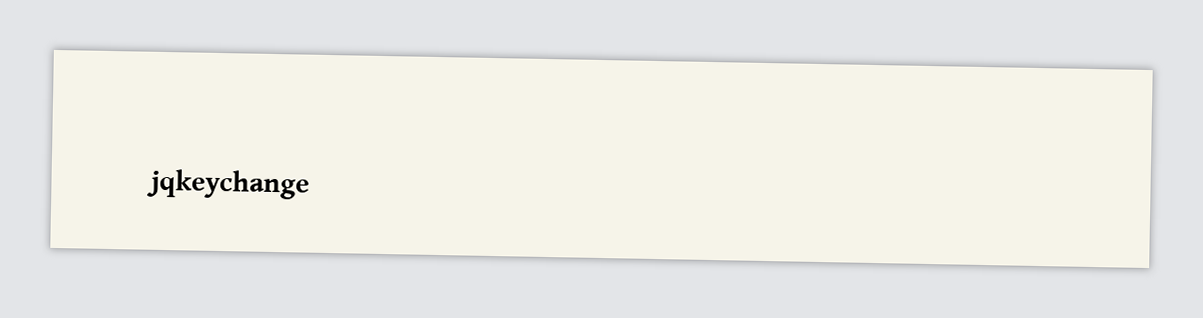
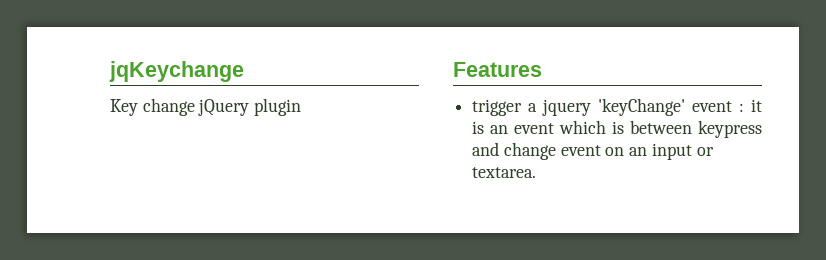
[146,168,310,200] jqkeychange -> [109,61,244,82] [110,98,302,116] [453,62,542,77] [472,98,762,116] [472,120,762,138] [472,142,714,160] [472,167,537,178] jqKeychange // Key change jQuery plugin // Features // trigger a jquery 'keyChange' event : it is an event which is between keypress and change event on an input or textarea.

